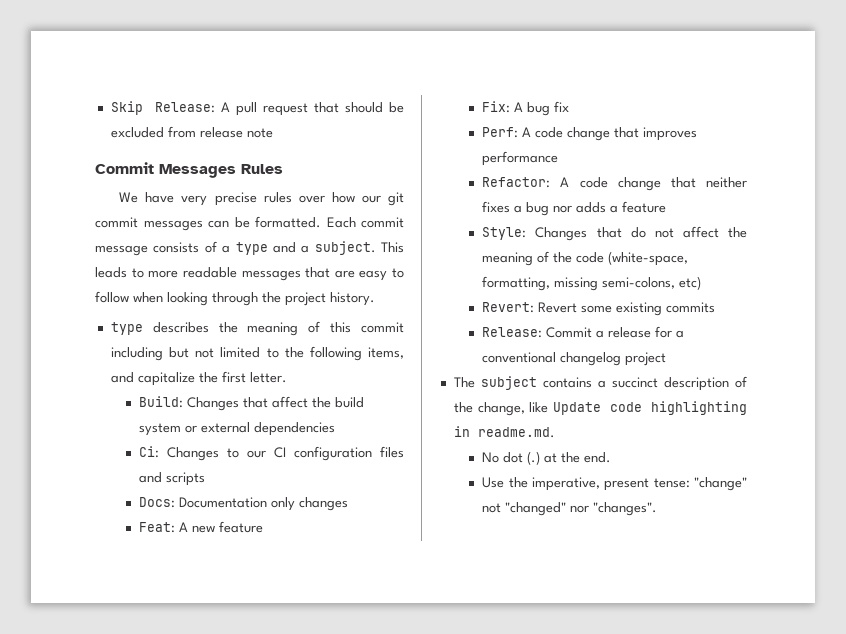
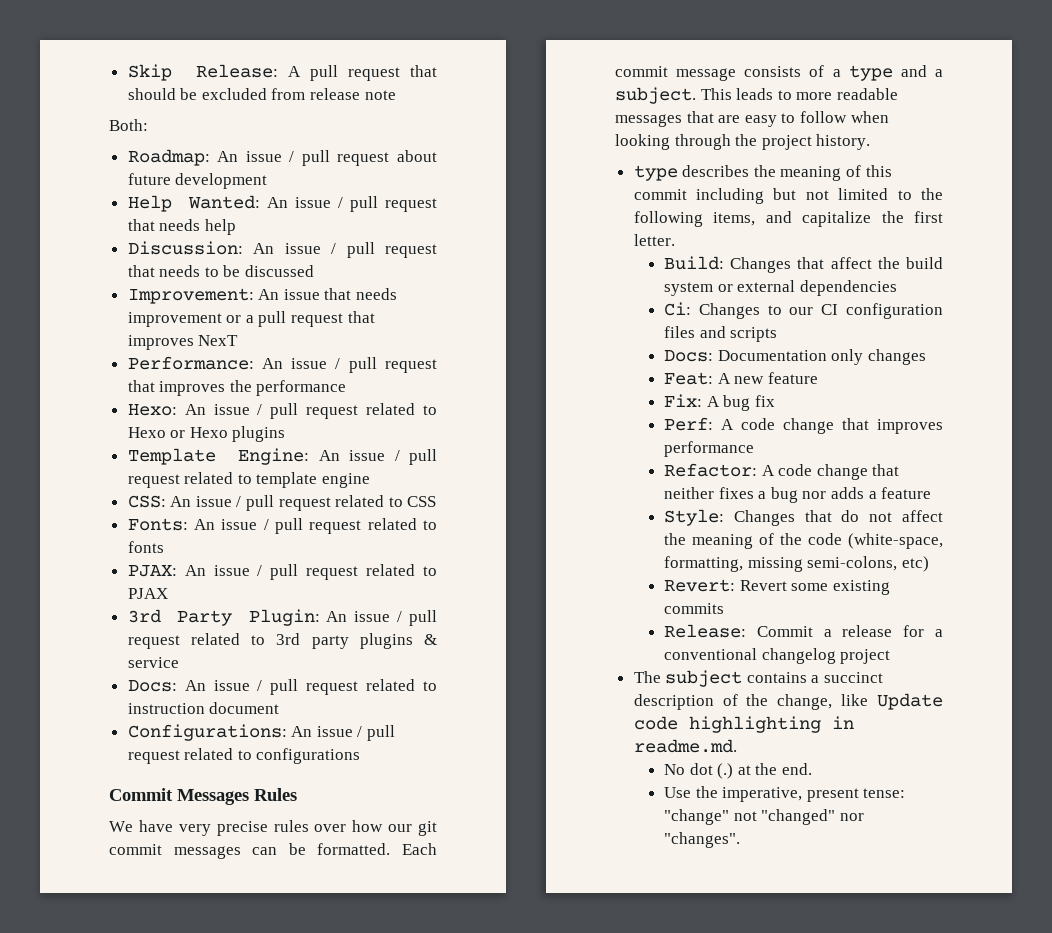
(273, 133) none -> [109,119,148,131] [127,149,438,166] [127,173,268,189] [127,195,437,212] [127,219,236,235] [127,241,437,258] [127,265,315,277] [127,288,398,304] [127,311,375,327] [127,335,239,350] [127,356,437,373] [127,380,347,396] [127,403,437,419] [127,426,286,442] [127,448,437,465] [127,472,371,488] [127,495,437,511] [127,518,437,534] [127,541,164,553] [127,564,437,580] [127,588,168,599] [127,609,438,626] [127,633,437,649] [127,657,179,668] [127,679,437,695] [127,702,280,714] [127,724,396,741] [127,748,361,764] // Both: // Roadmap: An issue / pull request about future development // Help Wanted: An issue / pull request that needs help // Discussion: An issue / pull request that needs to be discussed // Improvement: An issue that needs improvement or a pull request that improves NexT // Performance: An issue / pull request that improves the performance // Hexo: An issue / pull request related to Hexo or Hexo plugins // Template Engine: An issue / pull request related to template engine // CSS: An issue / pull request related to CSS // Fonts: An issue / pull request related to fonts // PJAX: An issue / pull request related to PJAX // 3rd Party Plugin: An issue / pull request related to 3rd party plugins & service // Docs: An issue / pull request related to instruction document // Configurations: An issue / pull request related to configurations

